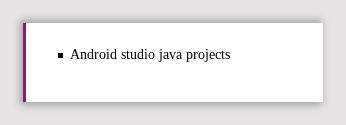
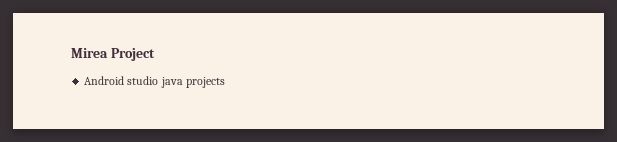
(70, 54) none -> [71,48,155,61] Mirea Project //

